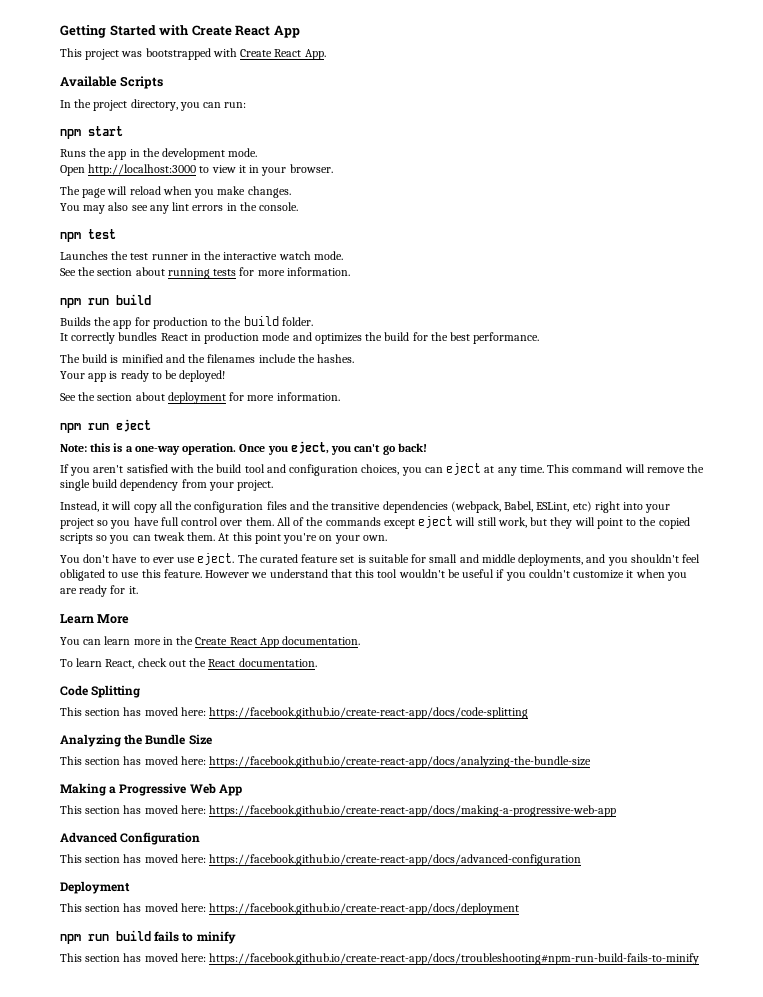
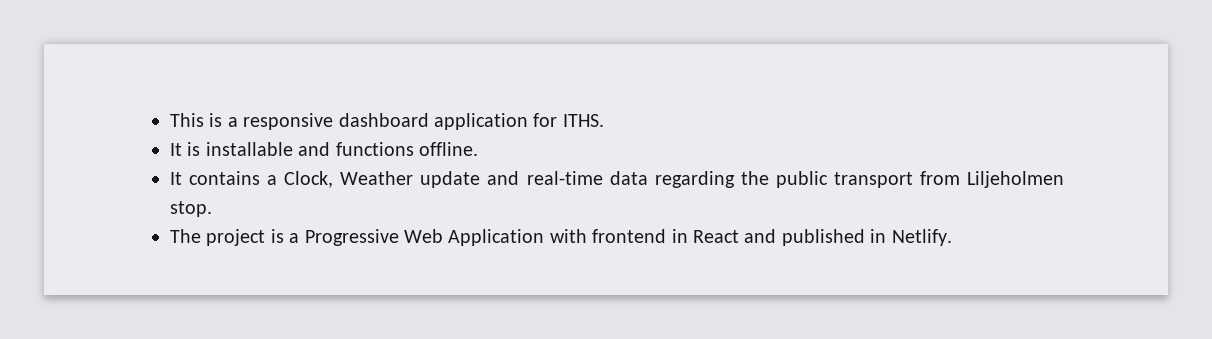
[60,25,300,38] [60,48,326,60] [60,76,164,89] [60,99,247,111] [60,126,123,139] [60,148,258,160] [60,164,333,176] [60,186,291,198] [60,202,299,214] [60,229,116,242] [60,251,343,260] [60,267,350,279] [60,294,151,308] [60,316,313,329] [60,332,540,344] [60,354,355,363] [60,370,226,382] [60,392,340,404] [60,419,151,433] [60,441,427,455] [60,463,705,476] [60,479,274,491] [60,501,671,513] [60,516,690,529] [60,532,387,544] [60,553,701,566] [60,569,687,581] [60,585,138,597] [60,614,130,624] [60,636,361,648] [60,658,317,669] [60,685,141,698] [60,707,529,719] [60,734,212,747] [60,756,592,768] [60,783,242,796] [60,805,617,817] [60,832,201,845] [60,854,582,866] [60,881,130,894] [60,903,520,915] [60,930,236,944] [60,953,700,965] Getting Started with Create React App // This project was bootstrapped with Create React App. // Available Scripts // In the project directory, you can run: // npm start // Runs the app in the development mode. // Open http://localhost:3000 to view it in your browser. // The page will reload when you make changes. // You may also see any lint errors in the console. // npm test // Launches the test runner in the interactive watch mode. // See the section about running tests for more information. // npm run build // Builds the app for production to the build folder. // It correctly bundles React in production mode and optimizes the build for the best performance. // The build is minified and the filenames include the hashes. // Your app is ready to be deployed! // See the section about deployment for more information. // npm run eject // Note: this is a one-way operation. Once you eject, you can't go back! // If you aren't satisfied with the build tool and configuration choices, you can eject at any time. This command will remove the single build dependency from your project. // Instead, it will copy all the configuration files and the transitive dependencies (webpack, Babel, ESLint, etc) right into your project so you have full control over them. All of the commands except eject will still work, but they will point to the copied scripts so you can tweak them. At this point you're on your own. // You don't have to ever use eject. The curated feature set is suitable for small and middle deployments, and you shouldn't feel obligated to use this feature. However we understand that this tool wouldn't be useful if you couldn't customize it when you are ready for it. // Learn More // You can learn more in the Create React App documentation. // To learn React, check out the React documentation. // Code Splitting // This section has moved here: https://facebook.github.io/create-react-app/docs/code-splitting // Analyzing the Bundle Size // This section has moved here: https://facebook.github.io/create-react-app/docs/analyzing-the-bundle-size // Making a Progressive Web App // This section has moved here: https://facebook.github.io/create-react-app/docs/making-a-progressive-web-app // Advanced Configuration // This section has moved here: https://facebook.github.io/create-react-app/docs/advanced-configuration // Deployment // This section has moved here: https://facebook.github.io/create-react-app/docs/deployment // npm run build fails to minify // This section has moved here: https://facebook.github.io/create-react-app/docs/troubleshooting#npm-run-build-fails-to-minify -> [170,113,604,130] [170,142,478,156] [170,171,1064,188] [170,201,212,217] [170,229,952,246] This is a responsive dashboard application for ITHS. // It is installable and functions offline. // It contains a Clock, Weather update and real-time data regarding the public transport from Liljeholmen stop. // The project is a Progressive Web Application with frontend in React and published in Netlify.

